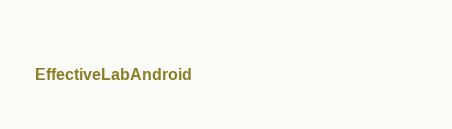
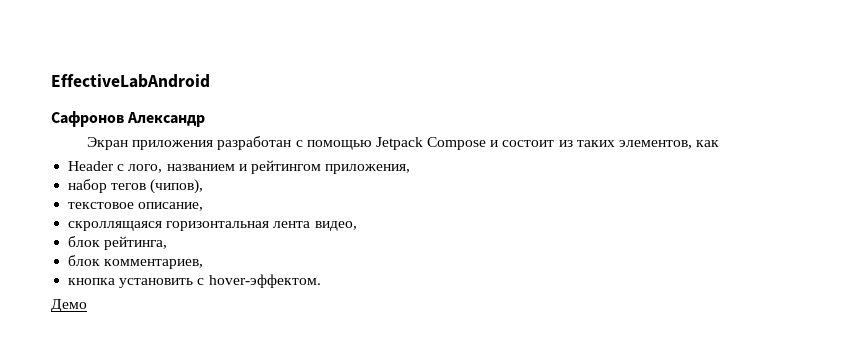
(192, 74) none -> [51,111,206,127] [86,136,720,150] [68,160,411,174] [68,179,204,194] [68,202,204,211] [68,221,357,231] [68,236,168,250] [68,255,204,269] [68,274,321,288] [51,299,87,312] // Сафронов Александр // Экран приложения разработан с помощью Jetpack Compose и состоит из таких элементов, как // Header с лого, названием и рейтингом приложения, // набор тегов (чипов), // текстовое описание, // скроллящаяся горизонтальная лента видео, // блок рейтинга, // блок комментариев, // кнопка установить с hover-эффектом. // Демо

